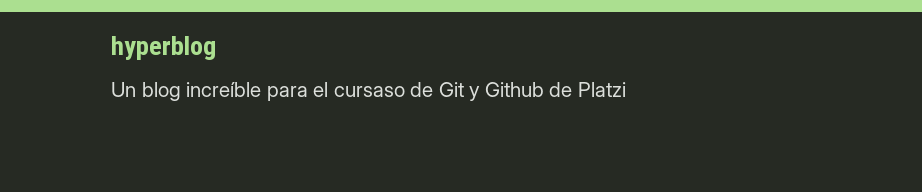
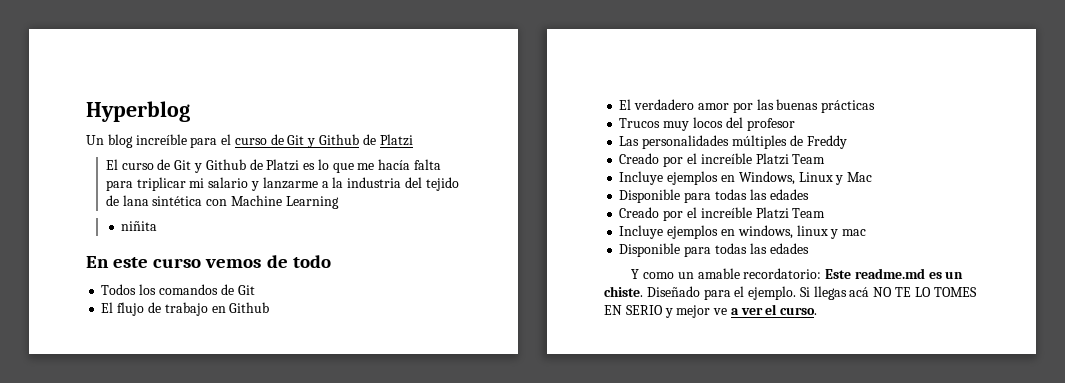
[111,36,216,60] hyperblog -> [86,101,190,122] Hyperblog
[333,82,626,101] cursaso de Git y Github de Platzi -> [234,134,413,148] [105,159,442,173] [105,177,459,191] [105,195,339,209] [121,221,158,231] [86,255,331,268] [101,284,255,295] [101,302,270,316] [619,99,876,113] [619,117,795,131] [619,135,847,149] [619,153,826,167] [619,171,873,185] [619,189,809,203] [619,207,826,221] [619,225,867,239] [619,243,809,257] [631,268,964,279] [604,286,977,300] [604,304,818,318] curso de Git y Github de Platzi // El curso de Git y Github de Platzi es lo que me hacía falta para triplicar mi salario y lanzarme a la industria del tejido de lana sintética con Machine Learning // niñita // En este curso vemos de todo // Todos los comandos de Git // El flujo de trabajo en Github // El verdadero amor por las buenas prácticas // Trucos muy locos del profesor // Las personalidades múltiples de Freddy // Creado por el increíble Platzi Team // Incluye ejemplos en Windows, Linux y Mac // Disponible para todas las edades // Creado por el increíble Platzi Team // Incluye ejemplos en windows, linux y mac // Disponible para todas las edades // Y como un amable recordatorio: Este readme.md es un chiste. Diseñado para el ejemplo. Si llegas acá NO TE LO TOMES EN SERIO y mejor ve a ver el curso.

